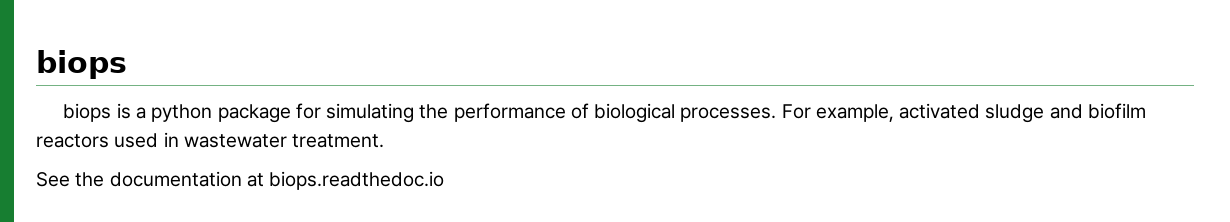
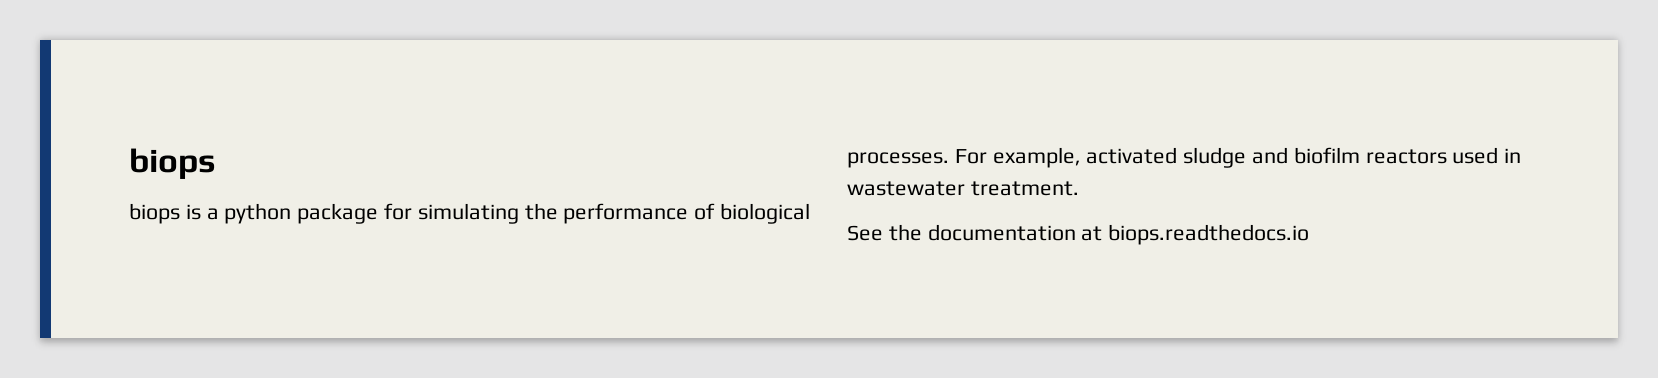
[269,171,445,190] biops.readthedoc.io -> [1108,224,1310,245] biops.readthedocs.io

